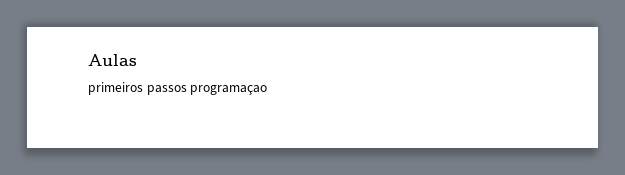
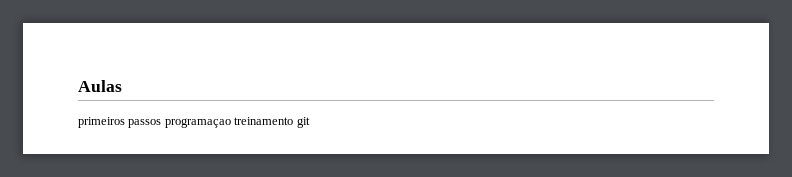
(268, 90) none -> [234,117,310,128] treinamento git

